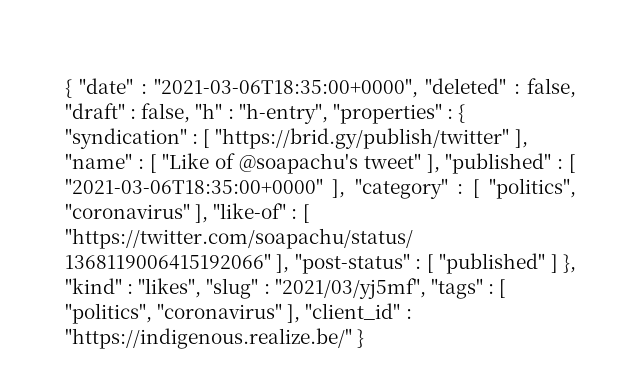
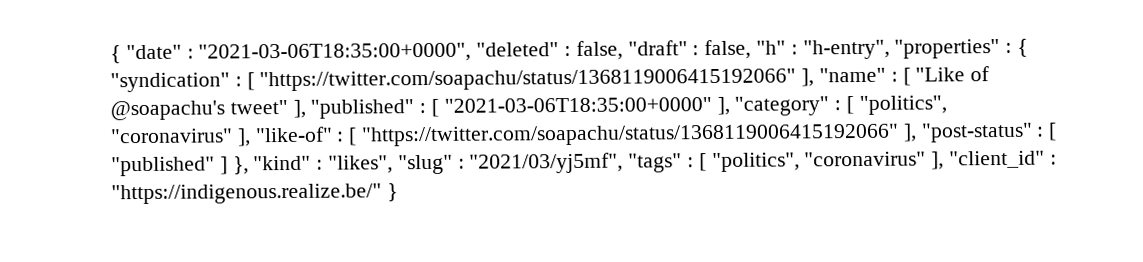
[215,128,510,149] "https://brid.gy/publish/twitter" -> [259,68,797,92] "https://twitter.com/soapachu/status/1368119006415192066"

